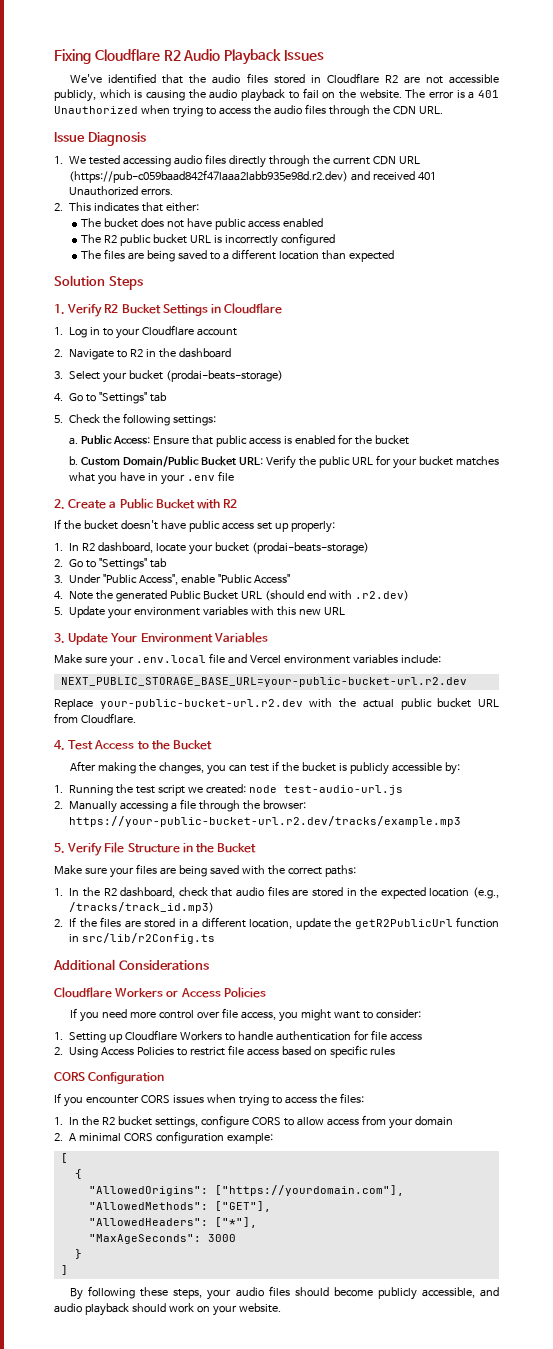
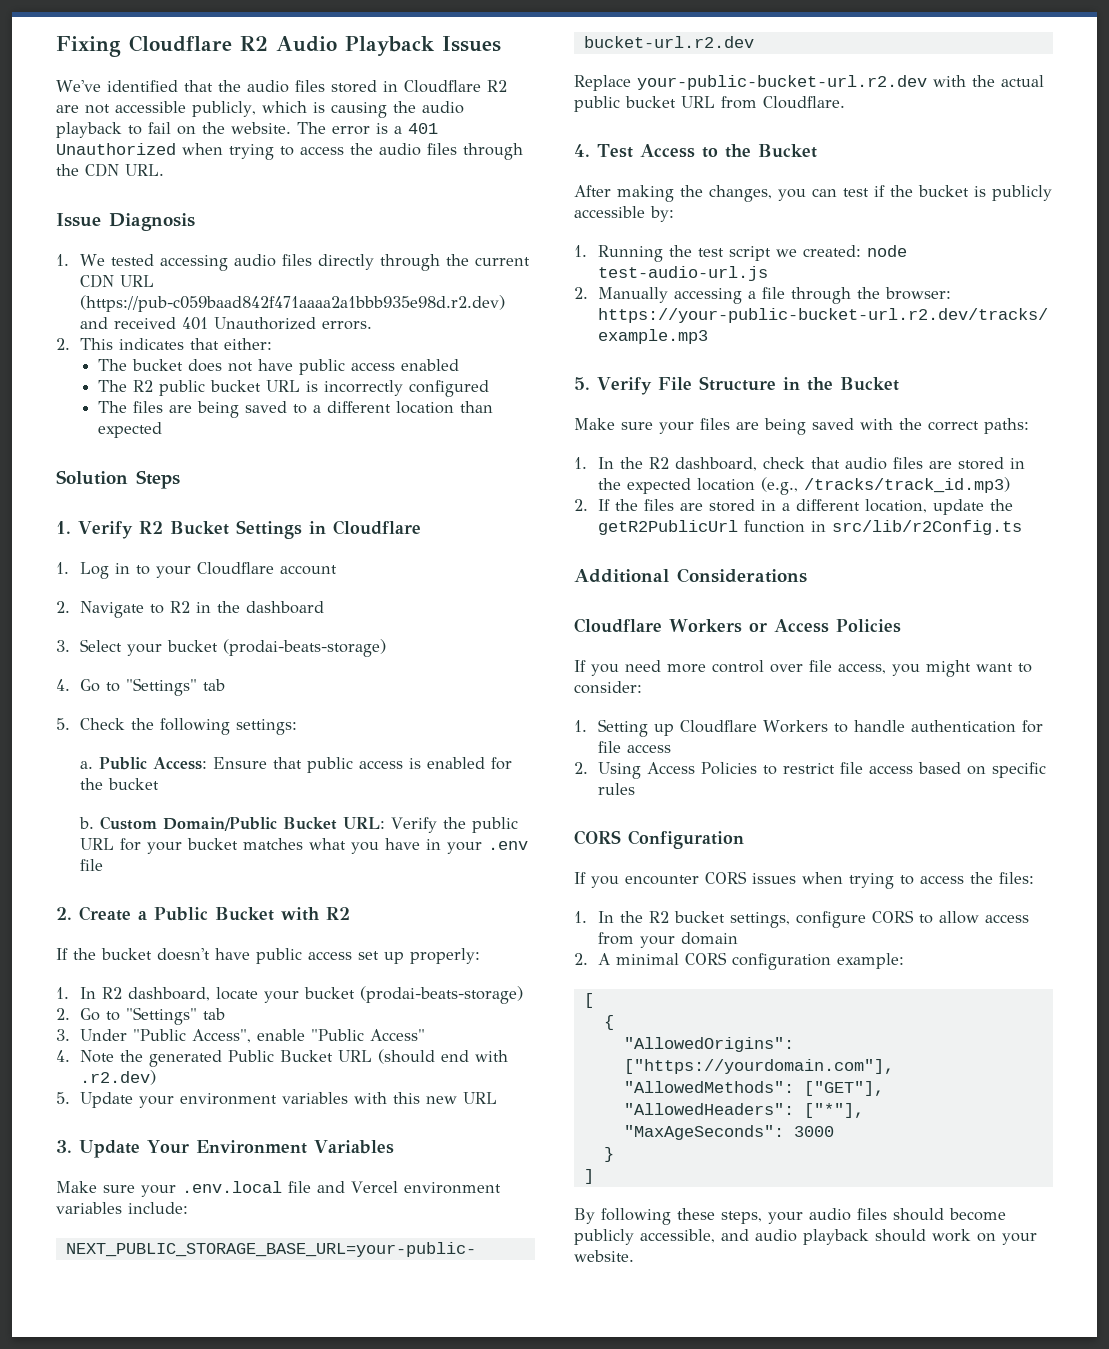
[69,170,349,183] (https://pub-c059baad842f47laaa2labb935e98d.r2.dev) -> [80,295,506,312] (https://pub-c059baad842f471aaaa2a1bbb935e98d.r2.dev)

